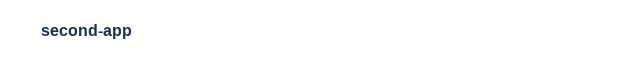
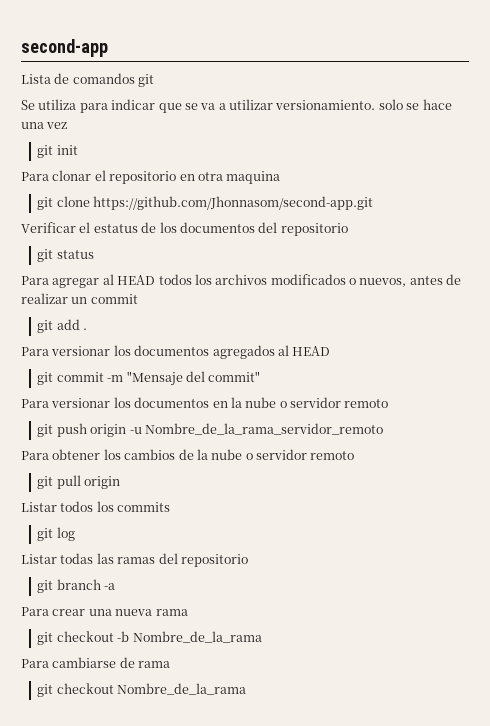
(132, 31) none -> [21,73,155,87] [21,99,452,113] [21,122,68,129] [37,145,78,158] [21,170,281,184] [37,196,374,210] [21,222,348,236] [37,249,94,262] [21,274,462,288] [21,293,138,304] [37,319,88,333] [21,345,331,359] [37,371,261,386] [21,397,389,408] [37,423,383,437] [21,449,355,460] [37,475,121,489] [21,501,171,512] [37,527,75,541] [21,553,248,567] [37,579,116,593] [21,607,188,616] [37,631,262,645] [21,657,171,668] [37,683,247,697] // Lista de comandos git // Se utiliza para indicar que se va a utilizar versionamiento. solo se hace una vez // git init // Para clonar el repositorio en otra maquina // git clone https://github.com/Jhonnasom/second-app.git // Verificar el estatus de los documentos del repositorio // git status // Para agregar al HEAD todos los archivos modificados o nuevos, antes de realizar un commit // git add . // Para versionar los documentos agregados al HEAD // git commit -m "Mensaje del commit" // Para versionar los documentos en la nube o servidor remoto // git push origin -u Nombre_de_la_rama_servidor_remoto // Para obtener los cambios de la nube o servidor remoto // git pull origin // Listar todos los commits // git log // Listar todas las ramas del repositorio // git branch -a // Para crear una nueva rama // git checkout -b Nombre_de_la_rama // Para cambiarse de rama // git checkout Nombre_de_la_rama

